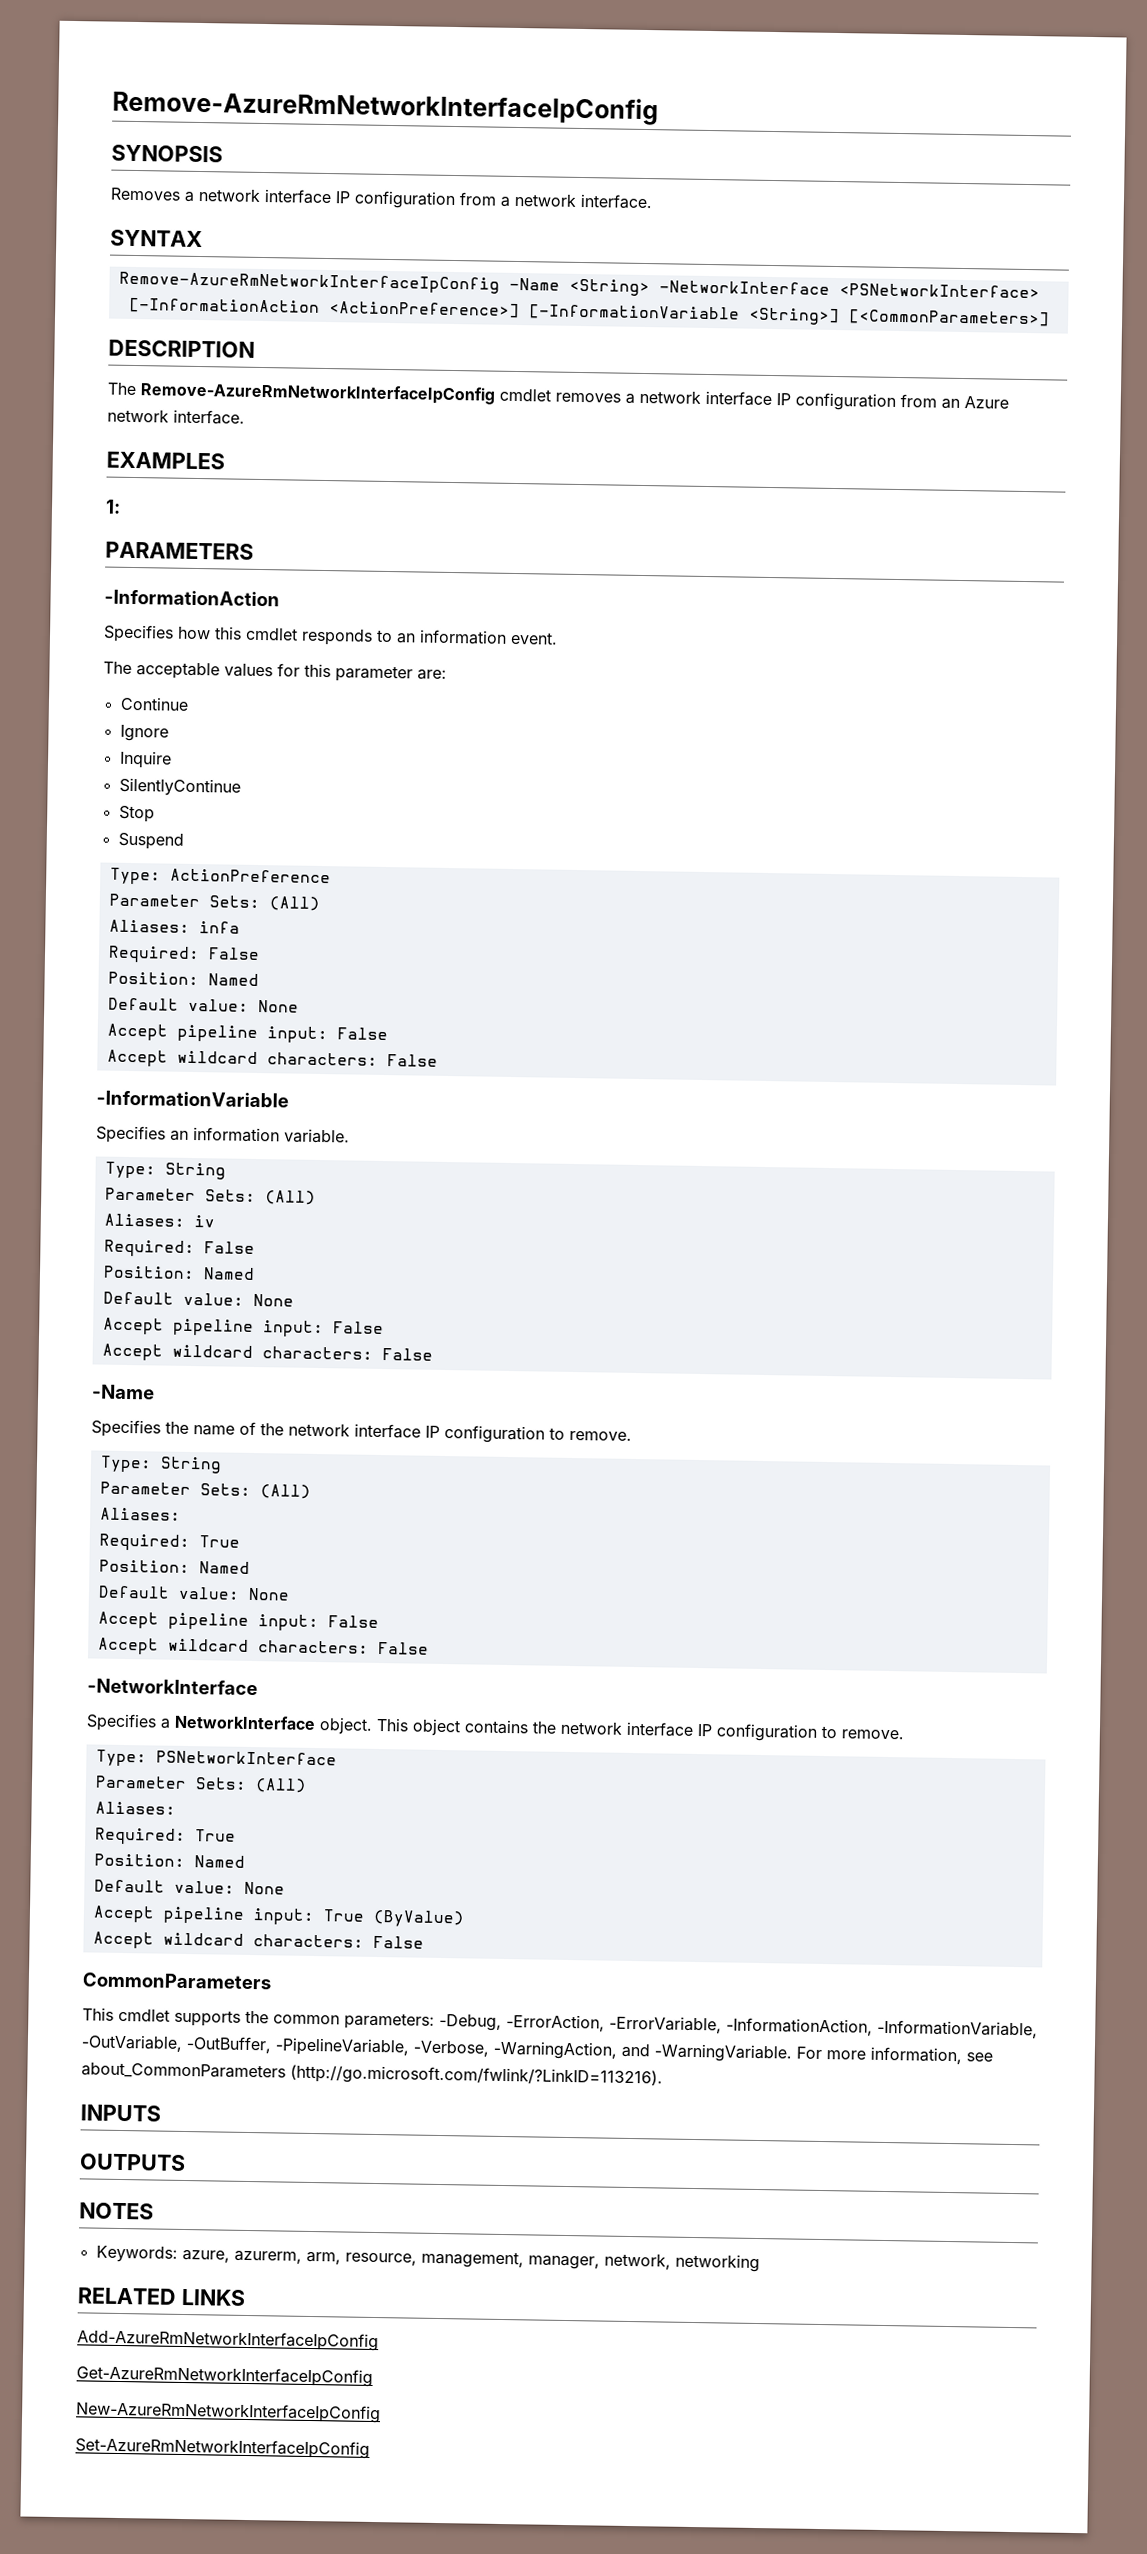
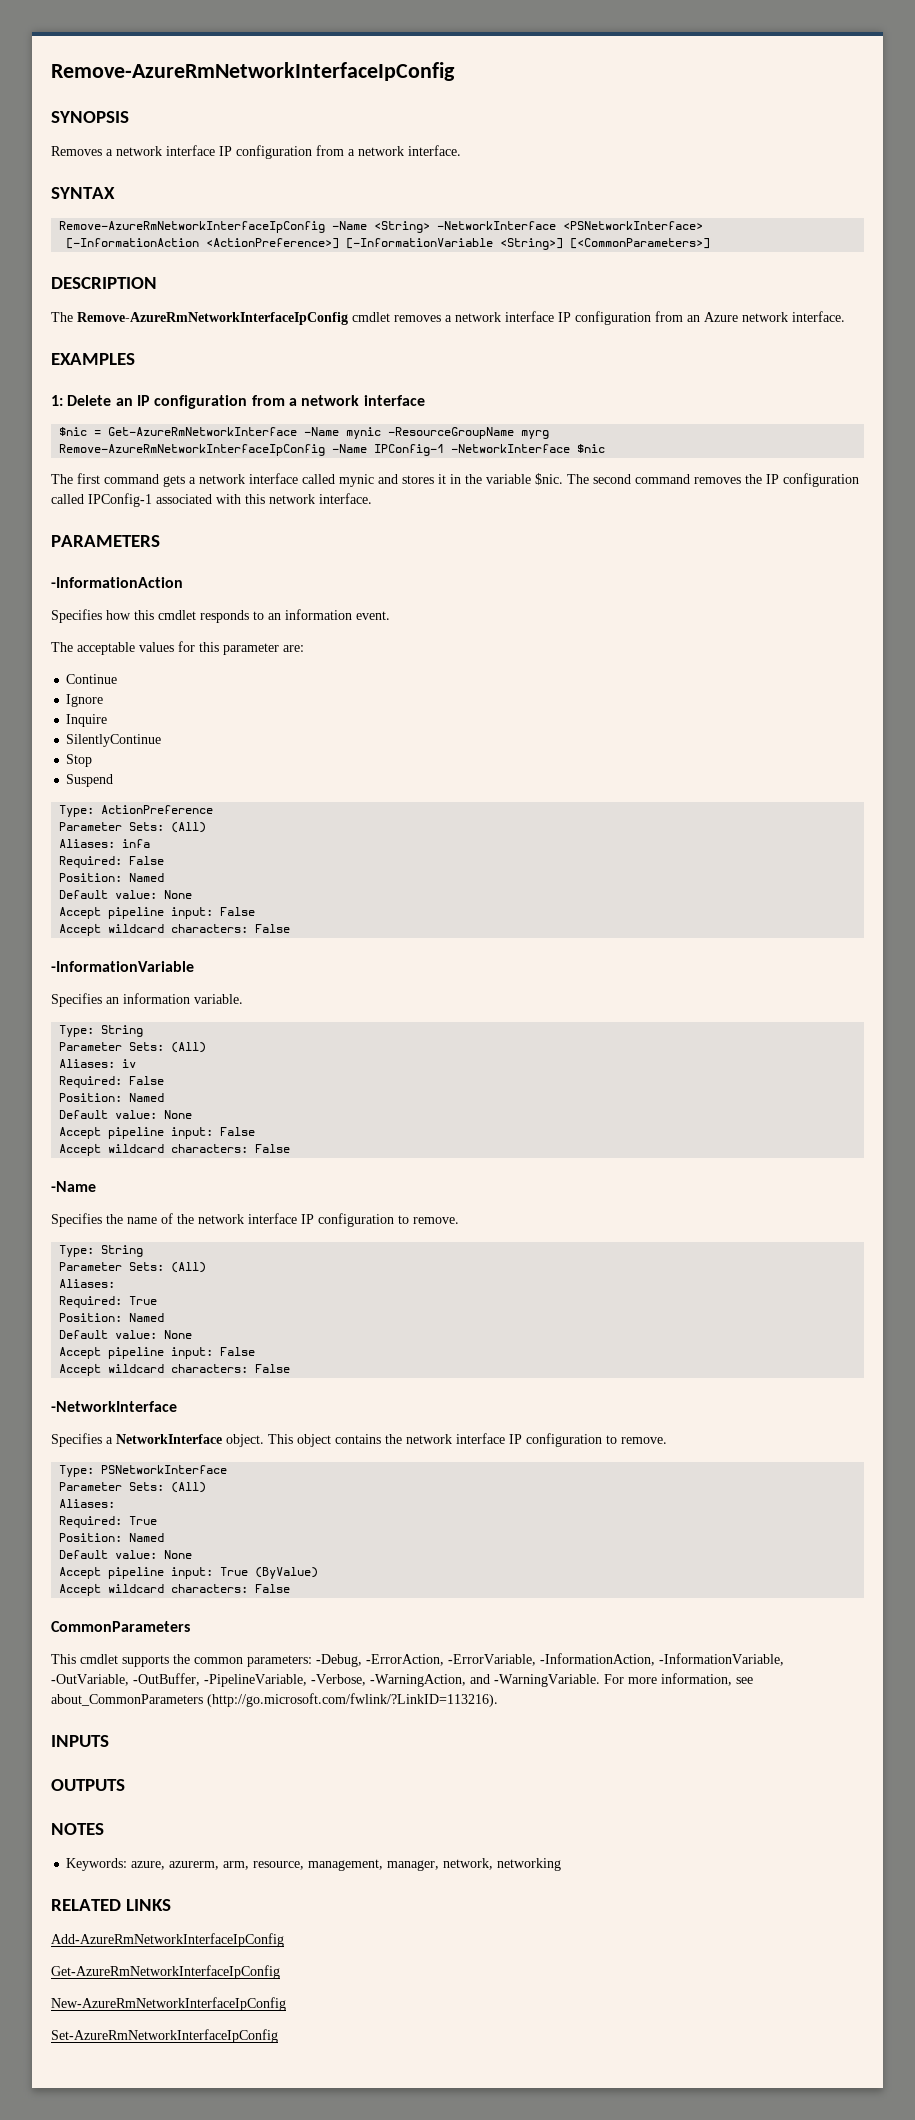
(121, 506) none -> [67,395,425,409] [59,427,550,439] [59,444,606,456] [51,473,859,487] [51,493,372,507] Delete an IP configuration from a network interface // $nic = Get-AzureRmNetworkInterface -Name mynic -ResourceGroupName myrg // Remove-AzureRmNetworkInterfaceIpConfig -Name IPConfig-1 -NetworkInterface $nic // The first command gets a network interface called mynic and stores it in the variable $nic. The second command removes the IP configuration called IPConfig-1 associated with this network interface.

